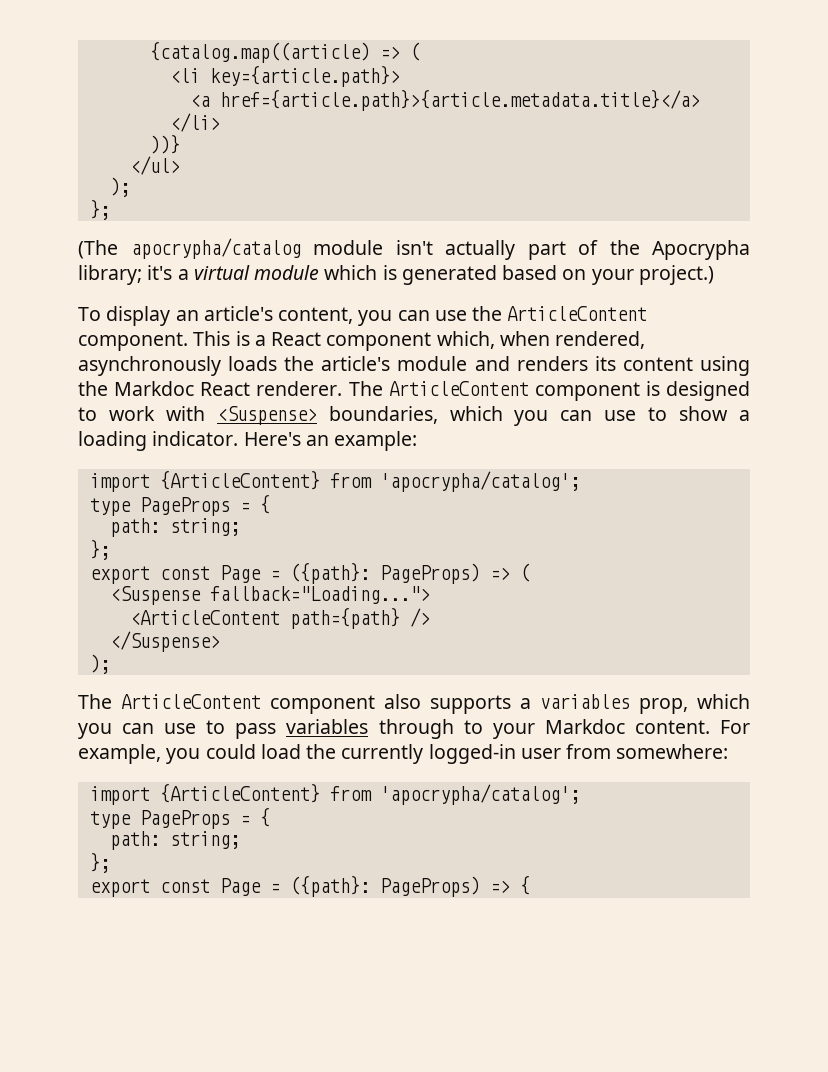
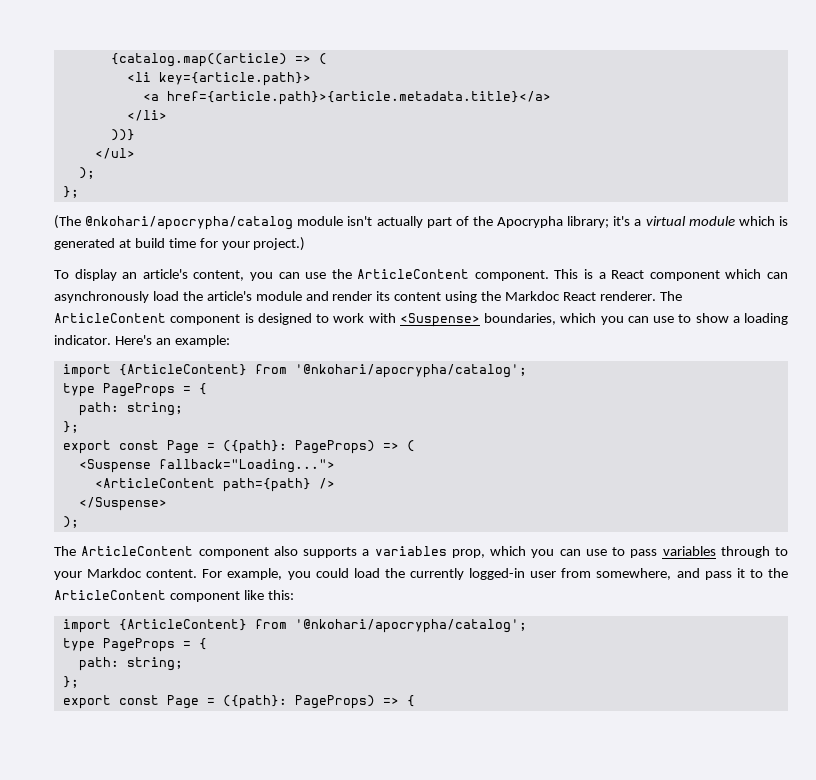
[130,238,301,259] apocrypha/catalog -> [85,216,294,230] @nkohari/apocrypha/catalog
[502,265,587,280] based on -> [118,238,218,248] at build time for
[436,331,646,349] [78,356,278,376] which, when rendered, asynchronously loads -> [725,269,789,279] [54,291,179,303] which can asynchronously load
[516,356,588,371] renders -> [332,291,373,301] render
[379,471,580,492] 'apocrypha/catalog'; -> [294,364,527,378] '@nkohari/apocrypha/catalog';
[616,744,729,759] [89,783,580,805] somewhere: // import {ArticleContent} from 'apocrypha/catalog'; -> [596,568,788,580] [54,590,294,602] [62,619,527,633] somewhere, and pass it to the ArticleContent component like this: // import {ArticleContent} from '@nkohari/apocrypha/catalog';

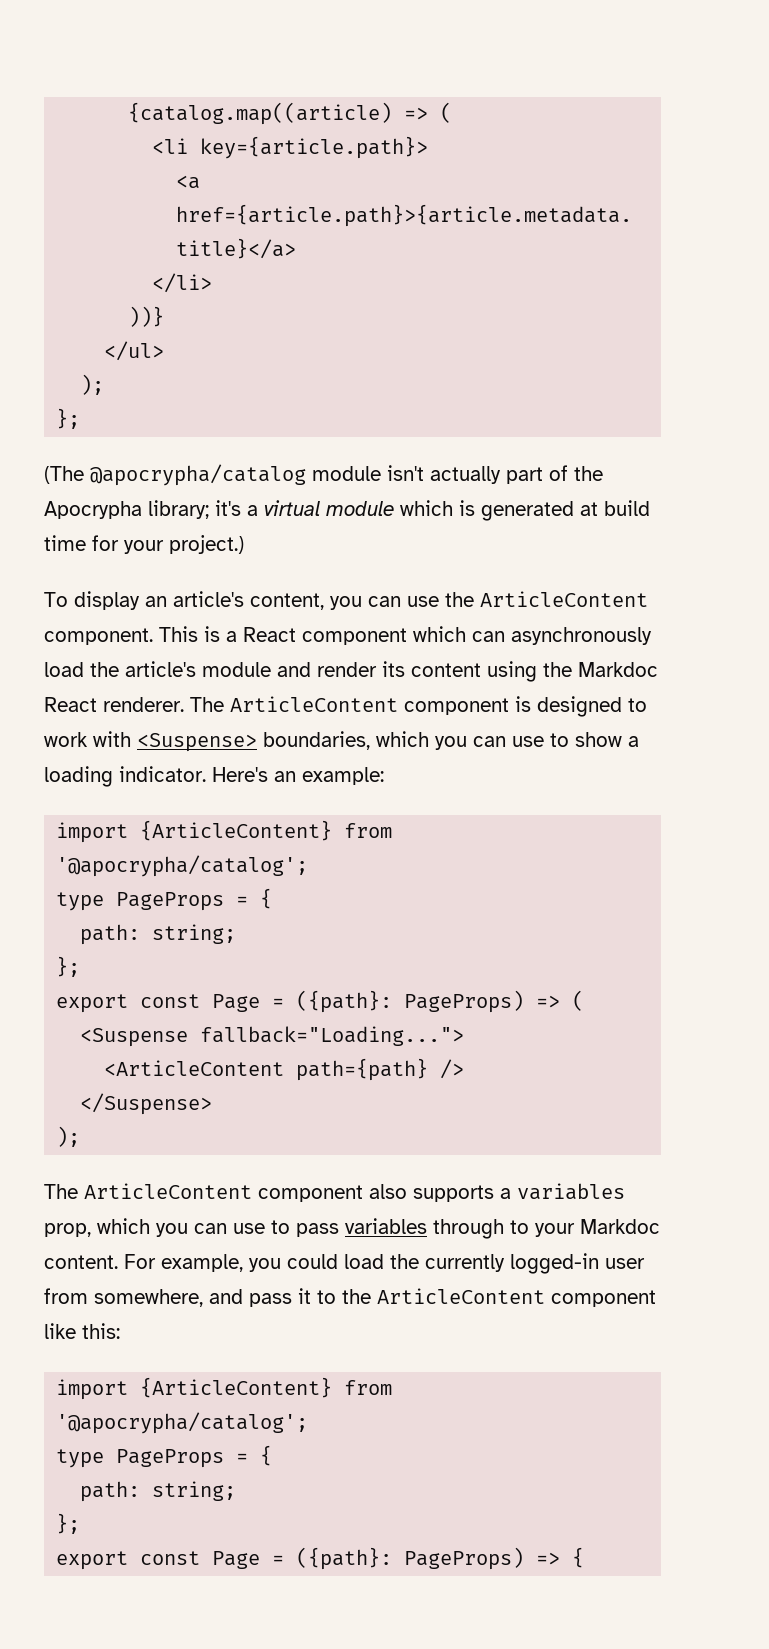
[85,216,294,230] @nkohari/apocrypha/catalog -> [90,464,306,486] @apocrypha/catalog
[294,364,527,378] '@nkohari/apocrypha/catalog'; -> [56,855,309,877] '@apocrypha/catalog';
[294,619,527,633] '@nkohari/apocrypha/catalog'; -> [56,1412,309,1434] '@apocrypha/catalog';

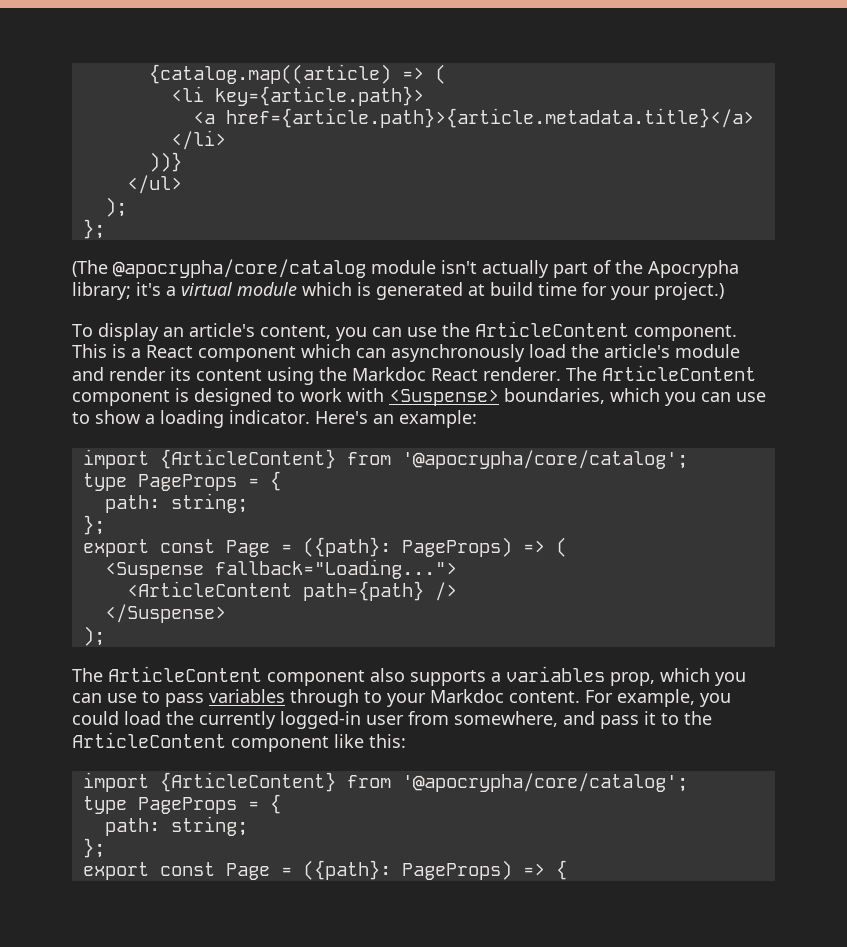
[90,464,306,486] @apocrypha/catalog -> [113,259,366,278] @apocrypha/core/catalog
[56,855,309,877] '@apocrypha/catalog'; -> [401,450,688,469] '@apocrypha/core/catalog';
[56,1412,309,1434] '@apocrypha/catalog'; -> [401,773,688,792] '@apocrypha/core/catalog';

